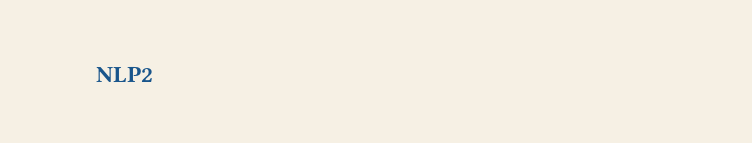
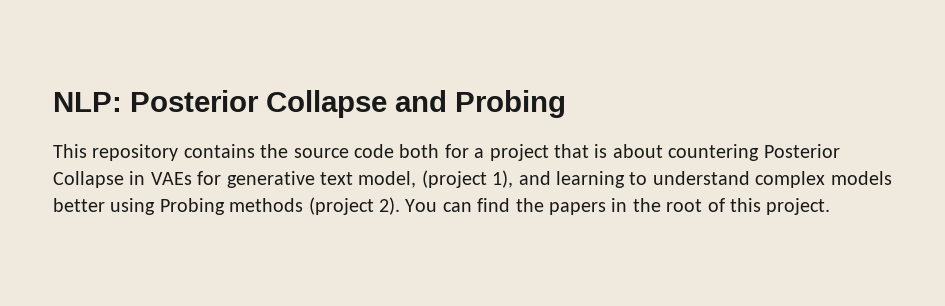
[96,66,153,83] NLP2 -> [53,90,566,118] [53,144,840,161] [53,170,892,188] [53,197,831,215] NLP: Posterior Collapse and Probing // This repository contains the source code both for a project that is about countering Posterior Collapse in VAEs for generative text model, (project 1), and learning to understand complex models better using Probing methods (project 2). You can find the papers in the root of this project.

